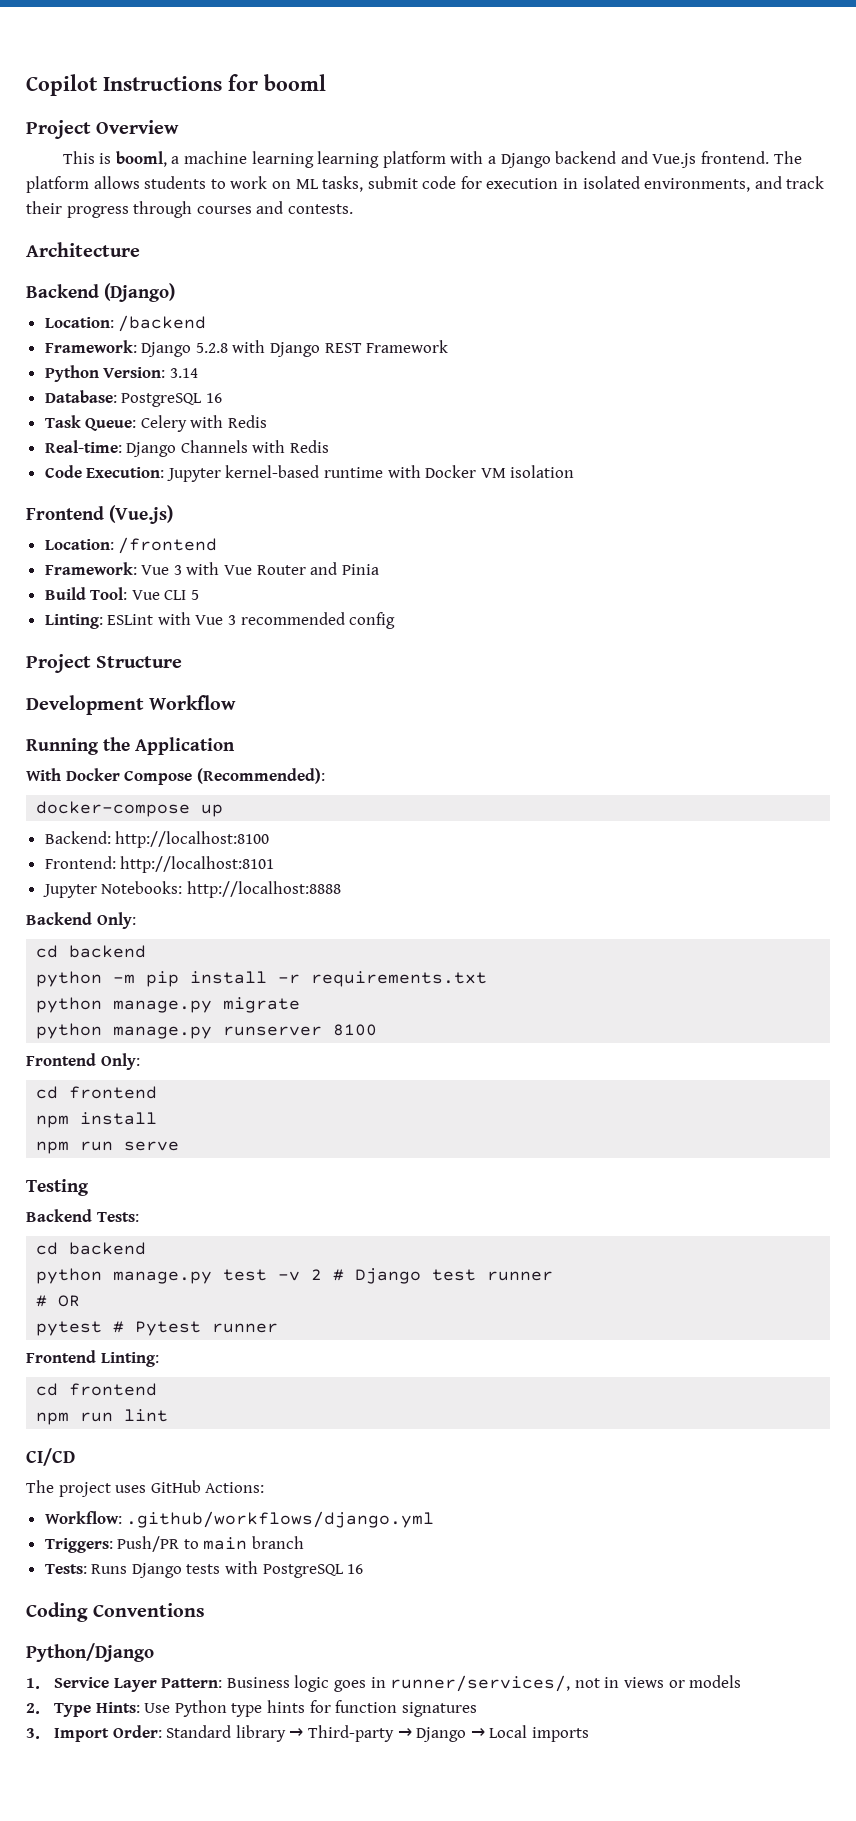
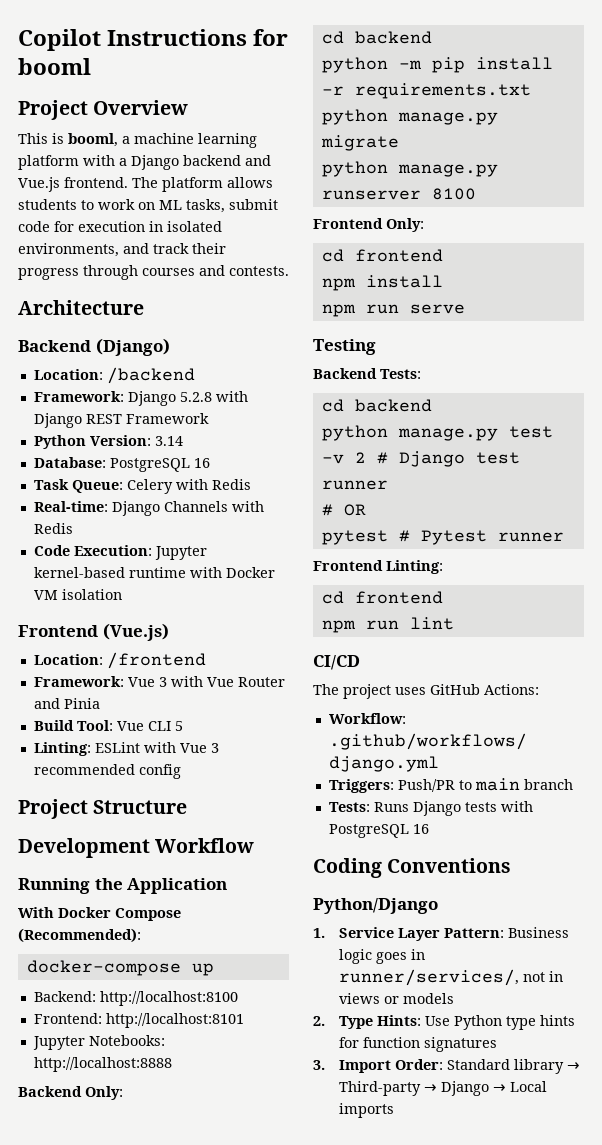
[317,151,380,168] learning -> (257, 140) none

